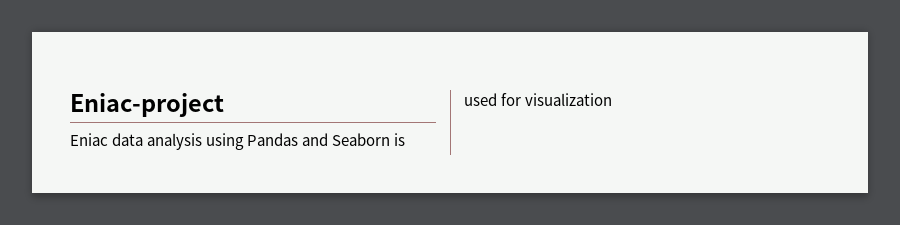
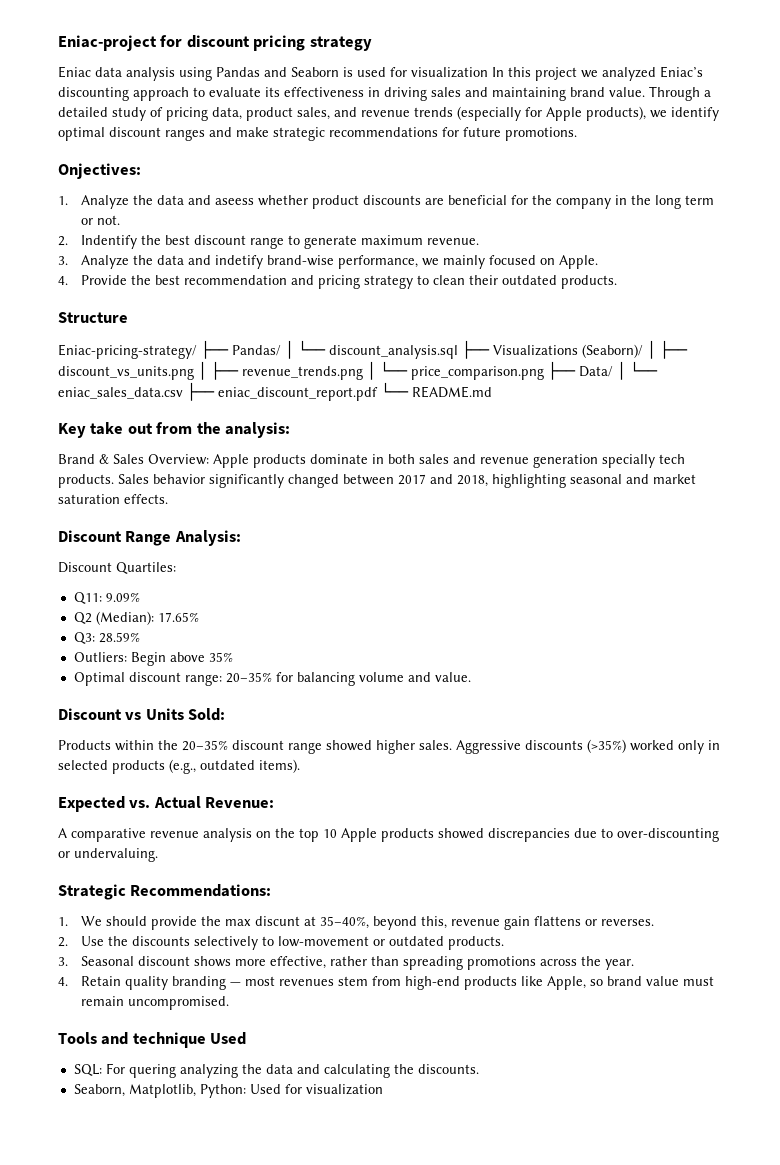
(224, 105) none -> [160,35,372,51] for discount pricing strategy
(613, 99) none -> [492,66,703,81] [58,86,711,101] [58,106,719,121] [58,127,577,141] [58,163,141,179] [58,195,715,209] [81,215,121,225] [58,235,480,249] [58,255,599,269] [58,275,618,289] [58,312,128,323] [58,340,688,359] [58,361,658,380] [58,382,492,401] [58,422,291,438] [58,454,685,468] [58,474,696,488] [58,494,168,504] [58,530,241,546] [58,562,176,574] [73,592,140,604] [73,611,199,625] [73,632,140,644] [73,652,233,666] [73,672,471,686] [58,708,226,721] [58,739,720,754] [58,759,300,774] [58,796,275,812] [58,828,719,842] [58,848,158,862] [58,884,272,900] [58,916,655,930] [58,936,505,950] [58,956,635,970] [58,976,715,990] [81,996,230,1010] [58,1032,247,1048] [73,1063,479,1078] [73,1084,383,1098] In this project we analyzed Eniac’s discounting approach to evaluate its effectiveness in driving sales and maintaining brand value. Through a detailed study of pricing data, product sales, and revenue trends (especially for Apple products), we identify optimal discount ranges and make strategic recommendations for future promotions. // Onjectives: // 1. Analyze the data and aseess whether product discounts are beneficial for the company in the long term or not. // 2. Indentify the best discount range to generate maximum revenue. // 3. Analyze the data and indetify brand-wise performance, we mainly focused on Apple. // 4. Provide the best recommendation and pricing strategy to clean their outdated products. // Structure // Eniac-pricing-strategy/ ├── Pandas/ │ └── discount_analysis.sql ├── Visualizations (Seaborn)/ │ ├── discount_vs_units.png │ ├── revenue_trends.png │ └── price_comparison.png ├── Data/ │ └── eniac_sales_data.csv ├── eniac_discount_report.pdf └── README.md // Key take out from the analysis: // Brand & Sales Overview: Apple products dominate in both sales and revenue generation specially tech products. Sales behavior significantly changed between 2017 and 2018, highlighting seasonal and market saturation effects. // Discount Range Analysis: // Discount Quartiles: // Q11: 9.09% // Q2 (Median): 17.65% // Q3: 28.59% // Outliers: Begin above 35% // Optimal discount range: 20–35% for balancing volume and value. // Discount vs Units Sold: // Products within the 20–35% discount range showed higher sales. Aggressive discounts (>35%) worked only in selected products (e.g., outdated items). // Expected vs. Actual Revenue: // A comparative revenue analysis on the top 10 Apple products showed discrepancies due to over-discounting or undervaluing. // Strategic Recommendations: // 1. We should provide the max discunt at 35–40%, beyond this, revenue gain flattens or reverses. // 2. Use the discounts selectively to low-movement or outdated products. // 3. Seasonal discount shows more effective, rather than spreading promotions across the year. // 4. Retain quality branding — most revenues stem from high-end products like Apple, so brand value must remain uncompromised. // Tools and technique Used // SQL: For quering analyzing the data and calculating the discounts. // Seaborn, Matplotlib, Python: Used for visualization

